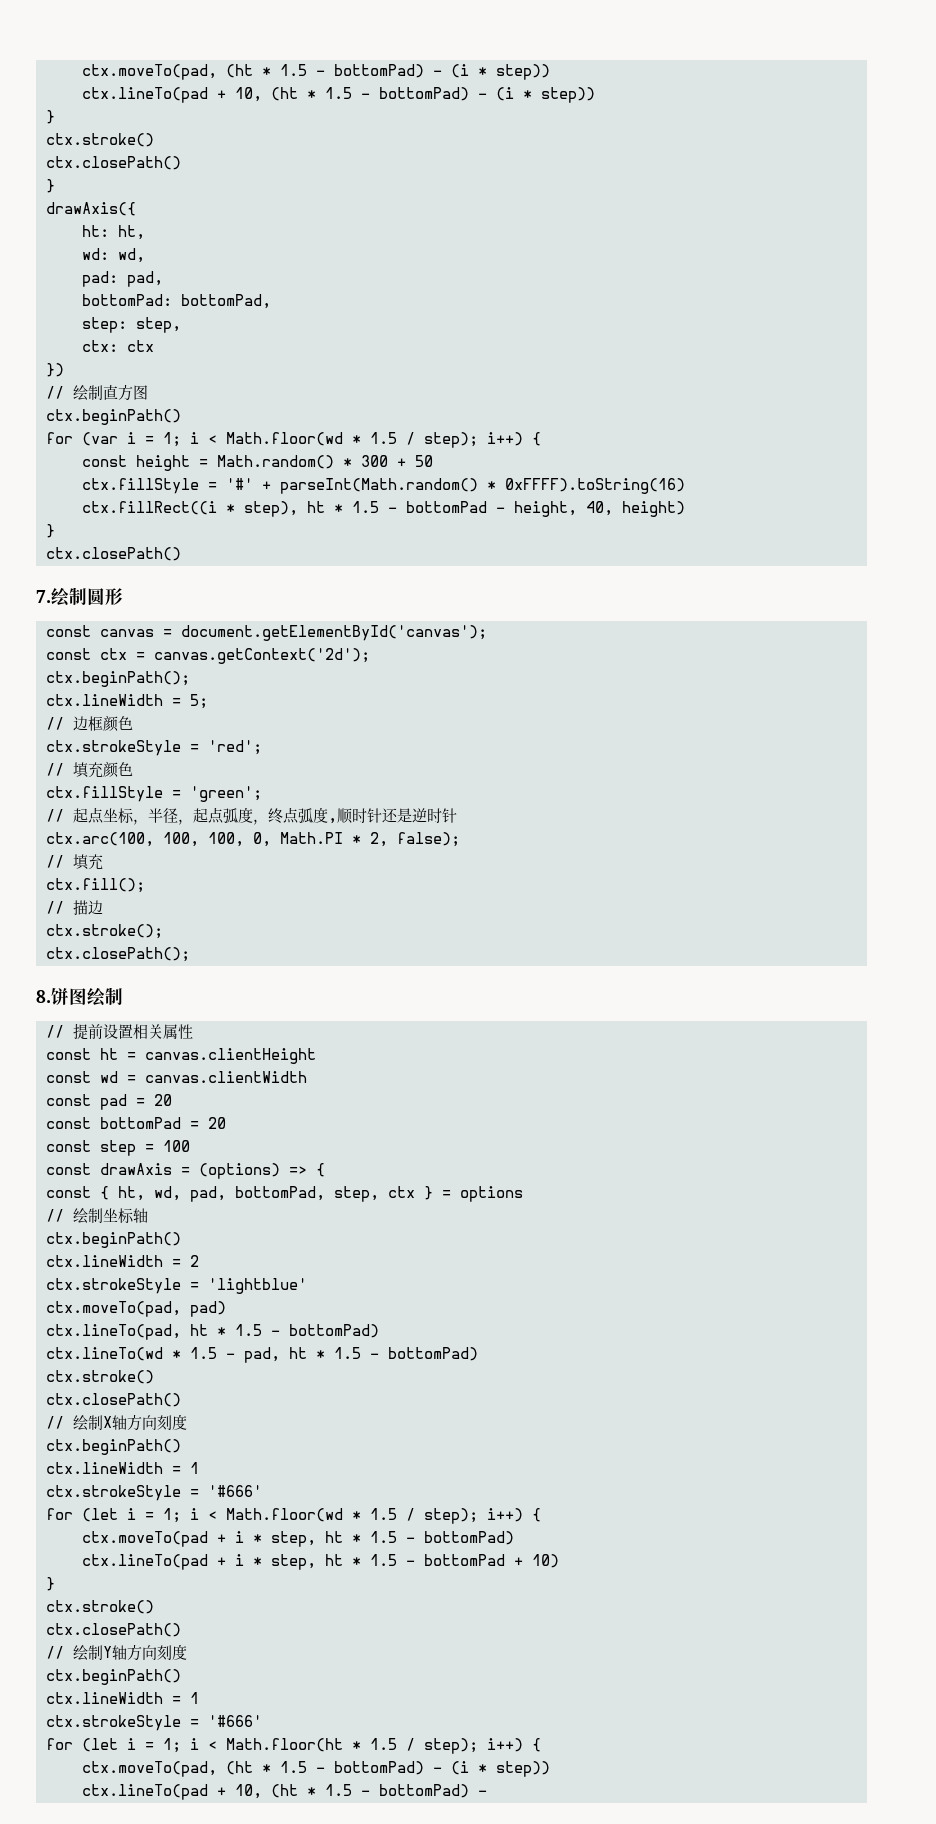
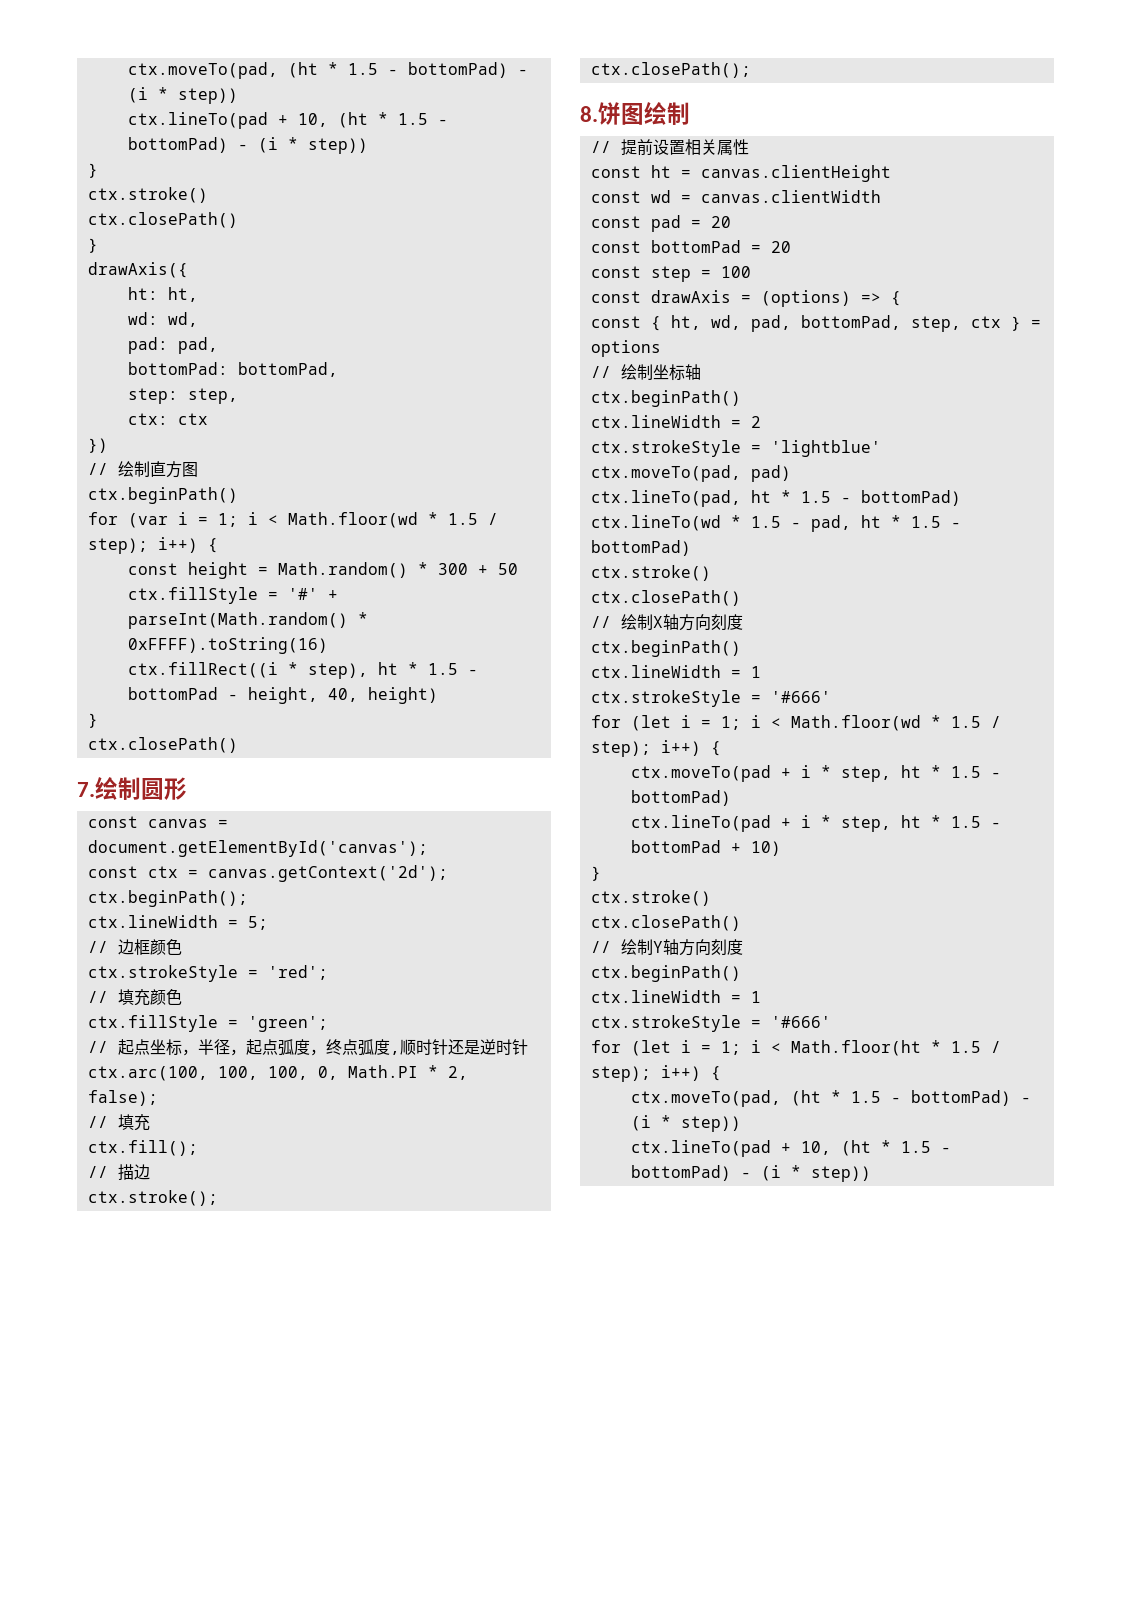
(487, 1793) none -> [760,1165,871,1182] (i * step))

